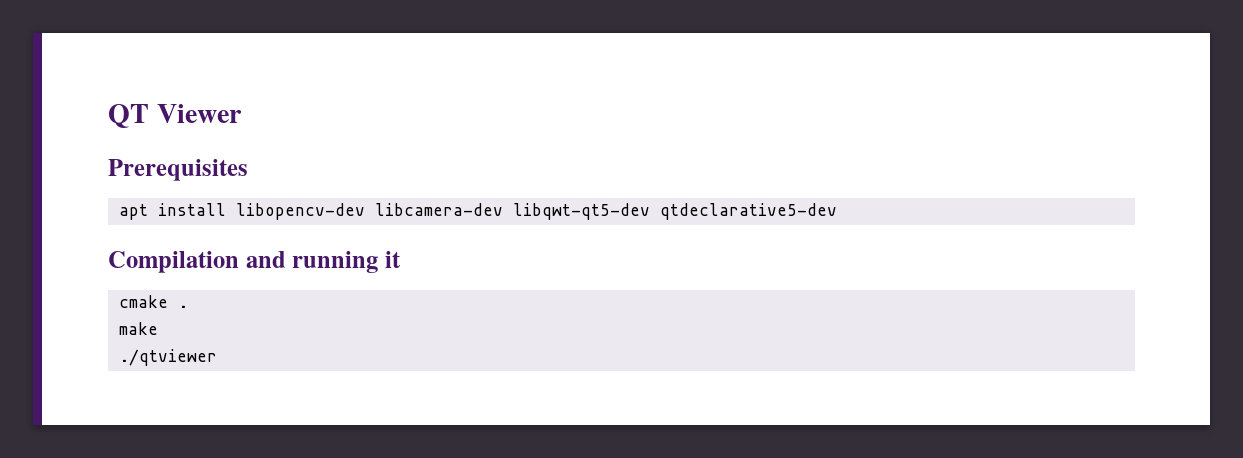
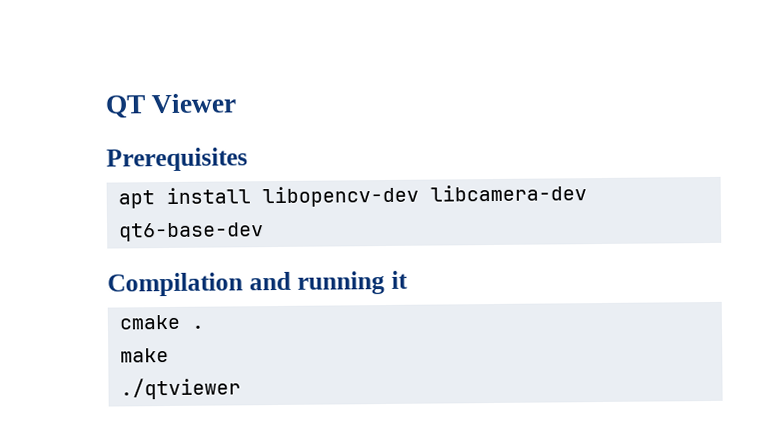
[512,203,837,220] libqwt-qt5-dev qtdeclarative5-dev -> [119,222,265,242] qt6-base-dev

